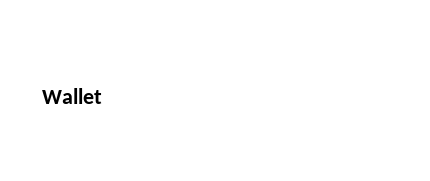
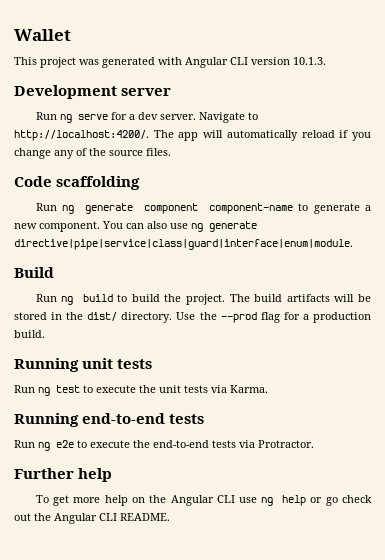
(102, 96) none -> [14,57,326,68] [14,85,172,99] [35,112,258,123] [14,130,372,141] [14,148,171,159] [14,176,141,190] [35,203,372,214] [14,221,257,232] [14,239,353,250] [14,267,54,278] [35,294,372,305] [14,312,371,323] [14,330,45,338] [14,358,153,372] [14,385,268,396] [14,413,205,427] [14,440,314,451] [14,468,113,482] [35,495,372,506] [14,513,170,524] // This project was generated with Angular CLI version 10.1.3. // Development server // Run ng serve for a dev server. Navigate to http://localhost:4200/. The app will automatically reload if you change any of the source files. // Code scaffolding // Run ng generate component component-name to generate a new component. You can also use ng generate directive|pipe|service|class|guard|interface|enum|module. // Build // Run ng build to build the project. The build artifacts will be stored in the dist/ directory. Use the --prod flag for a production build. // Running unit tests // Run ng test to execute the unit tests via Karma. // Running end-to-end tests // Run ng e2e to execute the end-to-end tests via Protractor. // Further help // To get more help on the Angular CLI use ng help or go check out the Angular CLI README.

